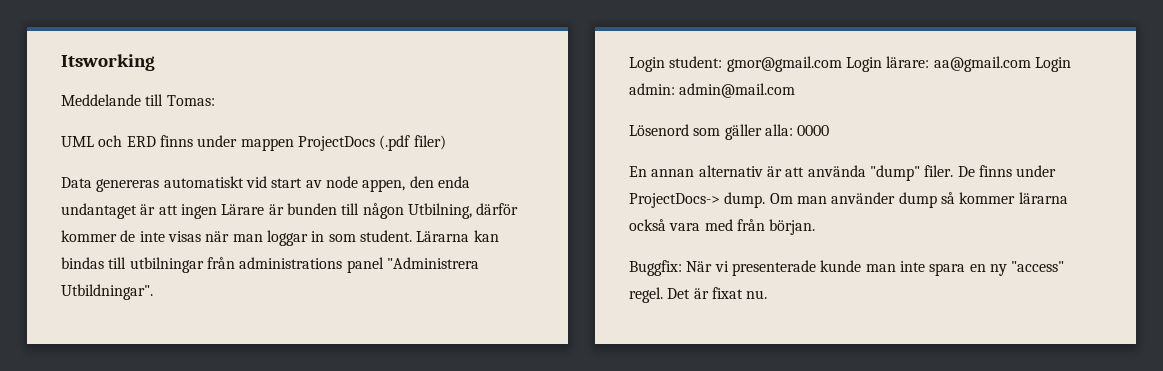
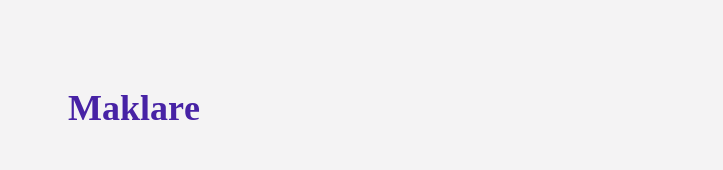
[61,54,155,71] [61,94,215,106] [61,135,446,151] [61,176,470,192] [61,203,519,219] [61,230,499,246] [61,257,479,273] [61,284,153,300] [629,56,1071,72] [629,83,796,98] [629,124,830,140] [629,165,1057,181] [629,192,1068,208] [629,219,816,235] [629,260,1065,276] [629,287,768,303] Itsworking // Meddelande till Tomas: // UML och ERD finns under mappen ProjectDocs (.pdf filer) // Data genereras automatiskt vid start av node appen, den enda undantaget är att ingen Lärare är bunden till någon Utbilning, därför kommer de inte visas när man loggar in som student. Lärarna kan bindas till utbilningar från administrations panel "Administrera Utbildningar". // Login student: gmor@gmail.com Login lärare: aa@gmail.com Login admin: admin@mail.com // Lösenord som gäller alla: 0000 // En annan alternativ är att använda "dump" filer. De finns under ProjectDocs-> dump. Om man använder dump så kommer lärarna också vara med från början. // Buggfix: När vi presenterade kunde man inte spara en ny "access" regel. Det är fixat nu. -> [68,95,200,120] Maklare

